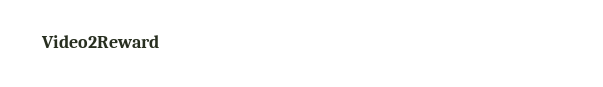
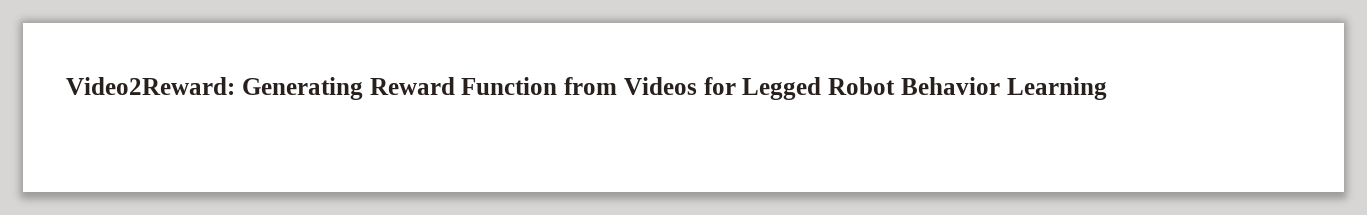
[41,35,159,48] Video2Reward -> [66,77,1107,100] Video2Reward: Generating Reward Function from Videos for Legged Robot Behavior Learning

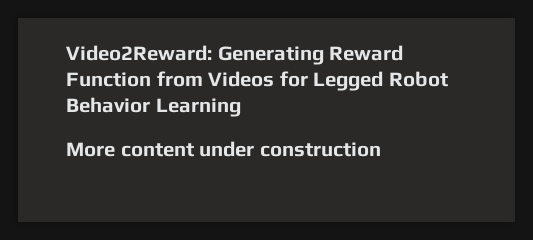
(1107, 88) none -> [66,141,381,157] // More content under construction

